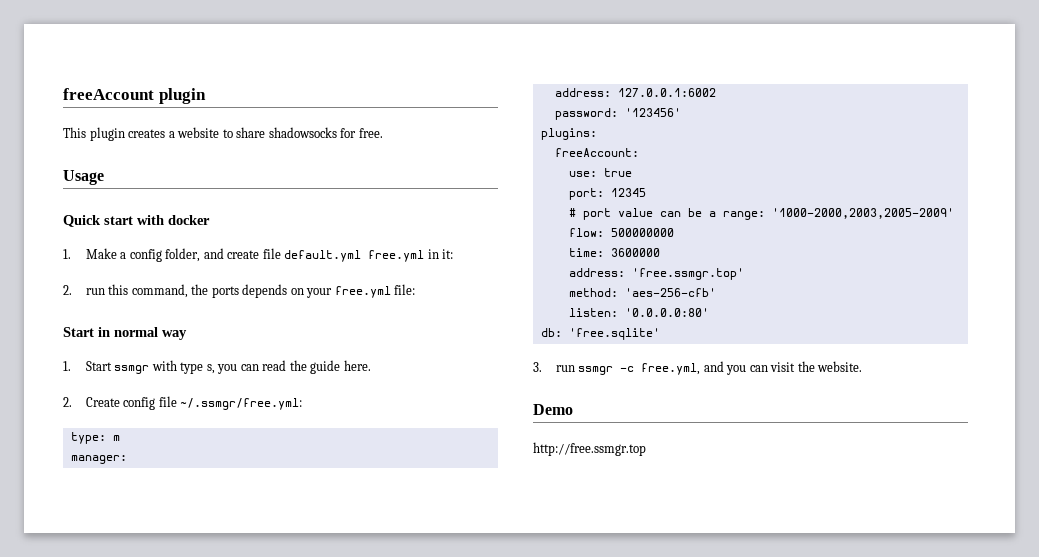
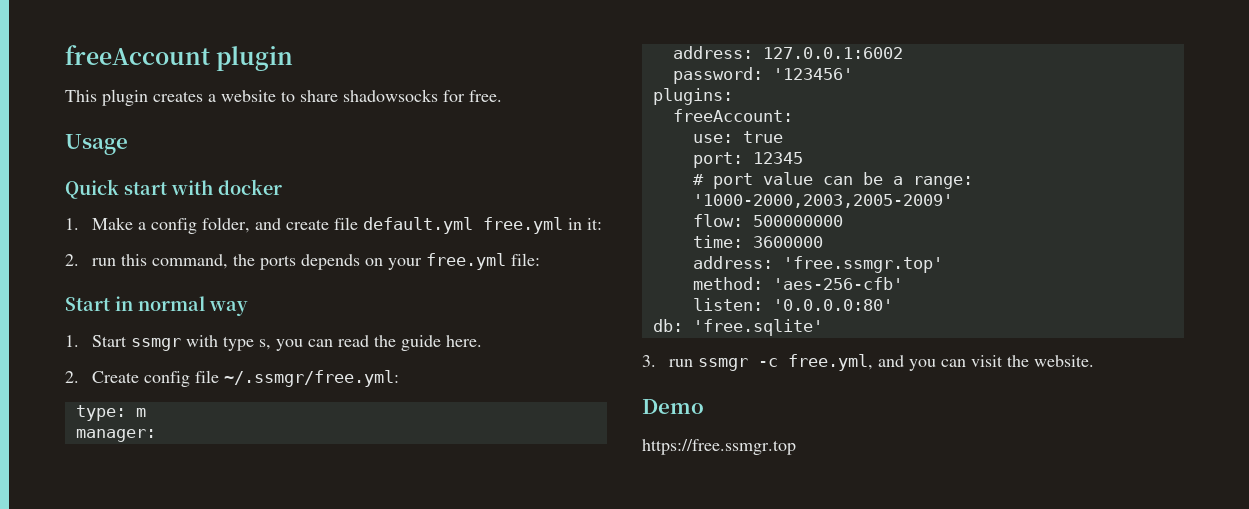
[533,442,646,456] http://free.ssmgr.top -> [642,439,796,455] https://free.ssmgr.top

